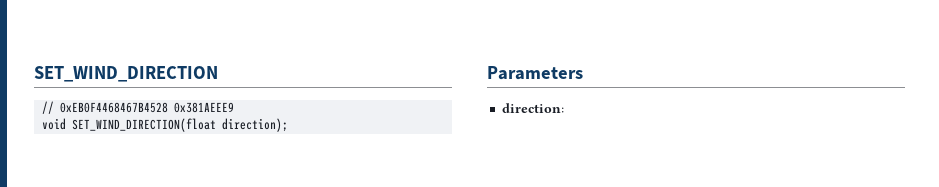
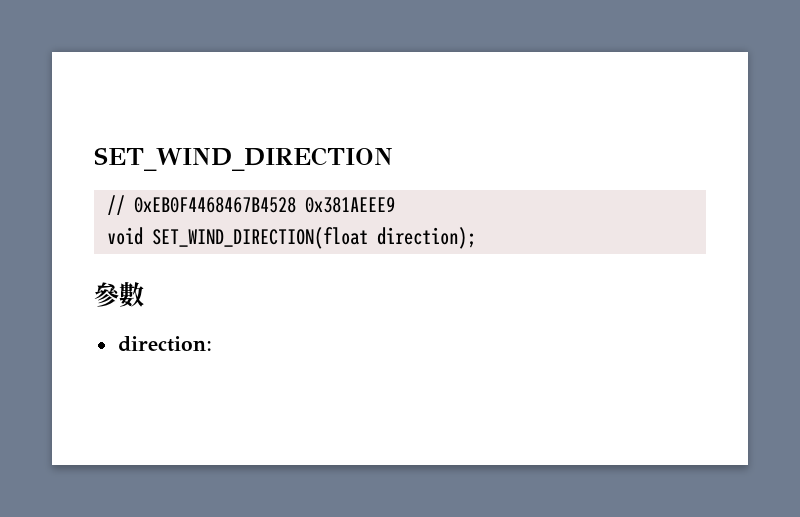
[487,66,583,80] Parameters -> [94,282,144,307] 參數

